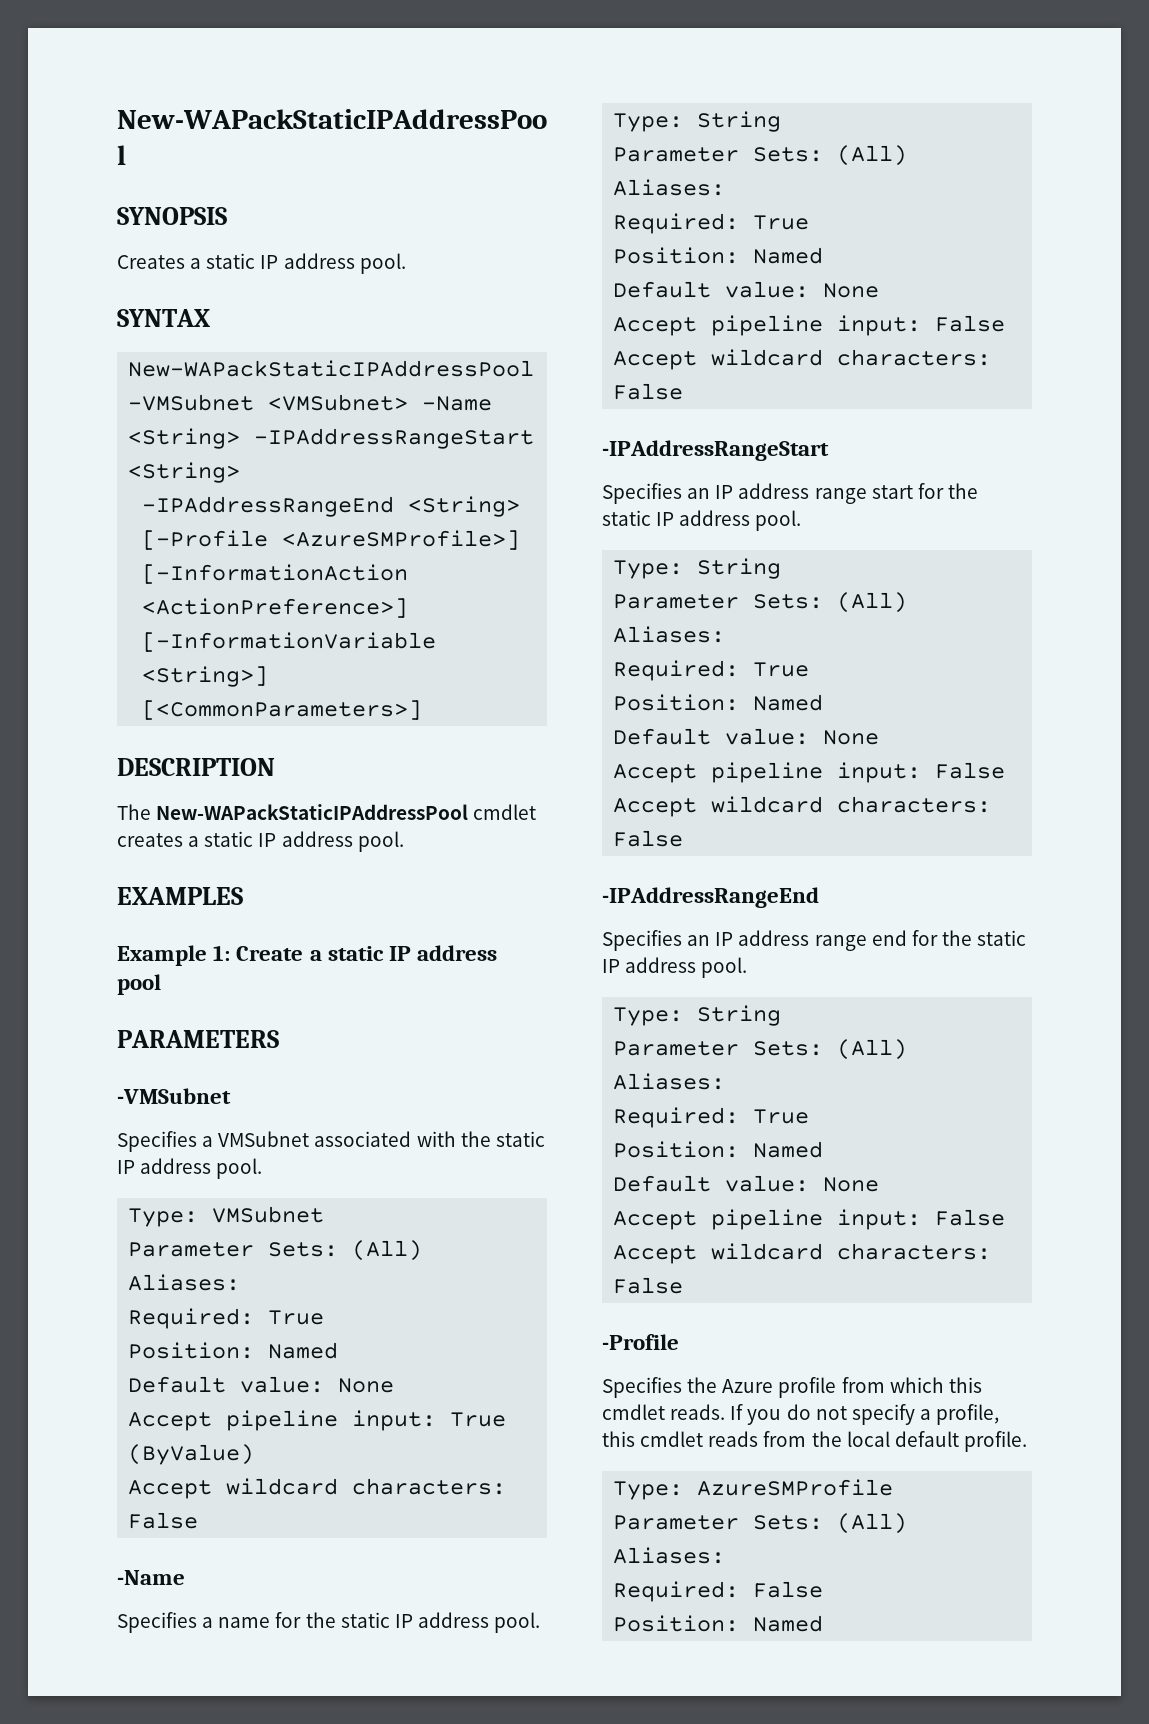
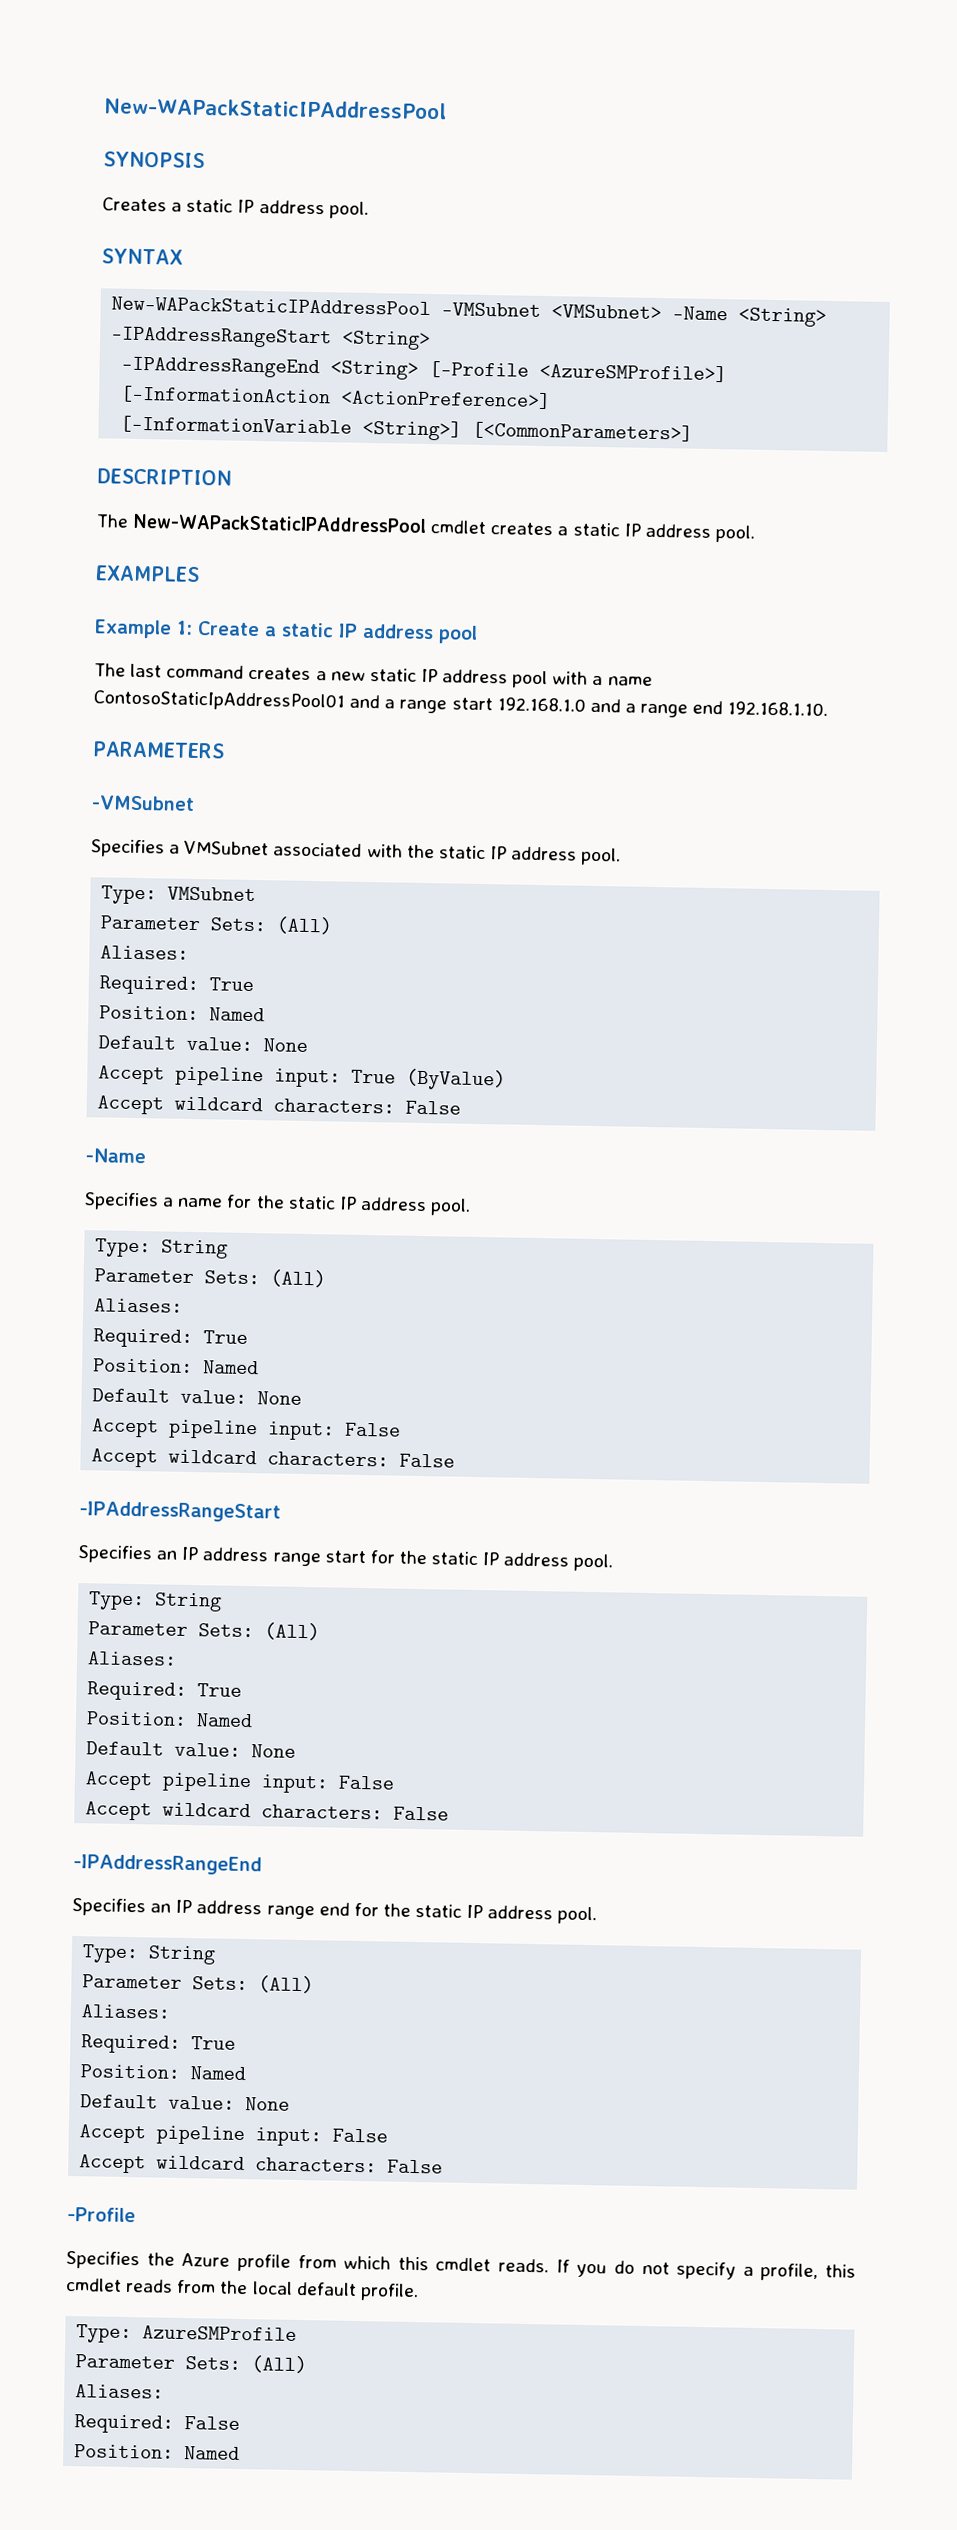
(161, 984) none -> [94,663,653,689] [93,690,829,718] // The last command creates a new static IP address pool with a name ContosoStaticIpAddressPool01 and a range start 192.168.1.0 and a range end 192.168.1.10.

